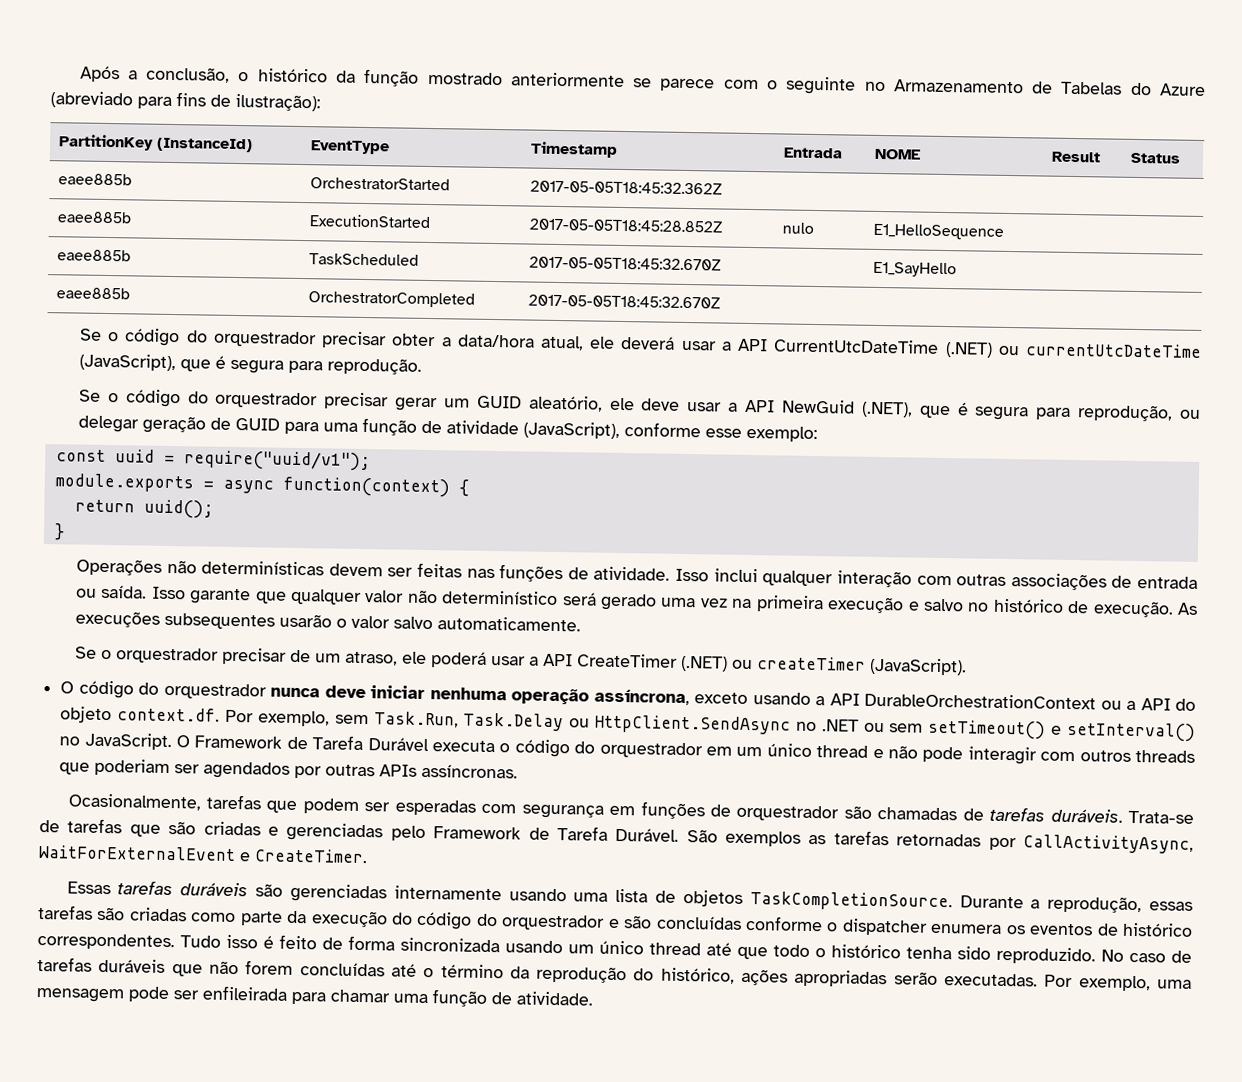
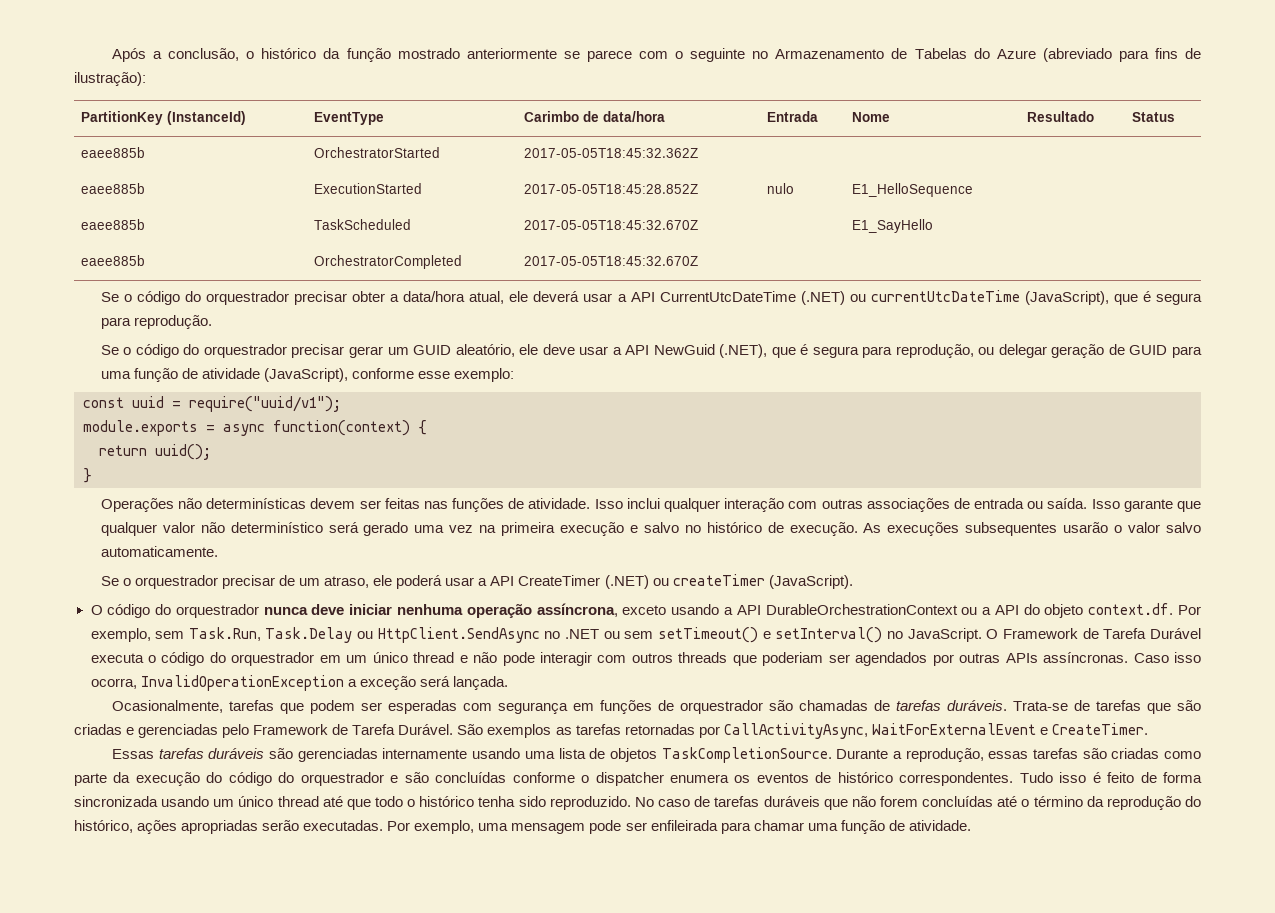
[529,141,618,158] Timestamp -> [523,111,665,122] Carimbo de data/hora
[873,148,921,160] [1050,151,1101,163] NOME | Result -> [851,112,890,122] [1026,111,1094,122] Nome | Resultado
(519, 771) none -> [1133,652,1202,663] [90,675,508,691] Caso isso ocorra, InvalidOperationException a exceção será lançada.

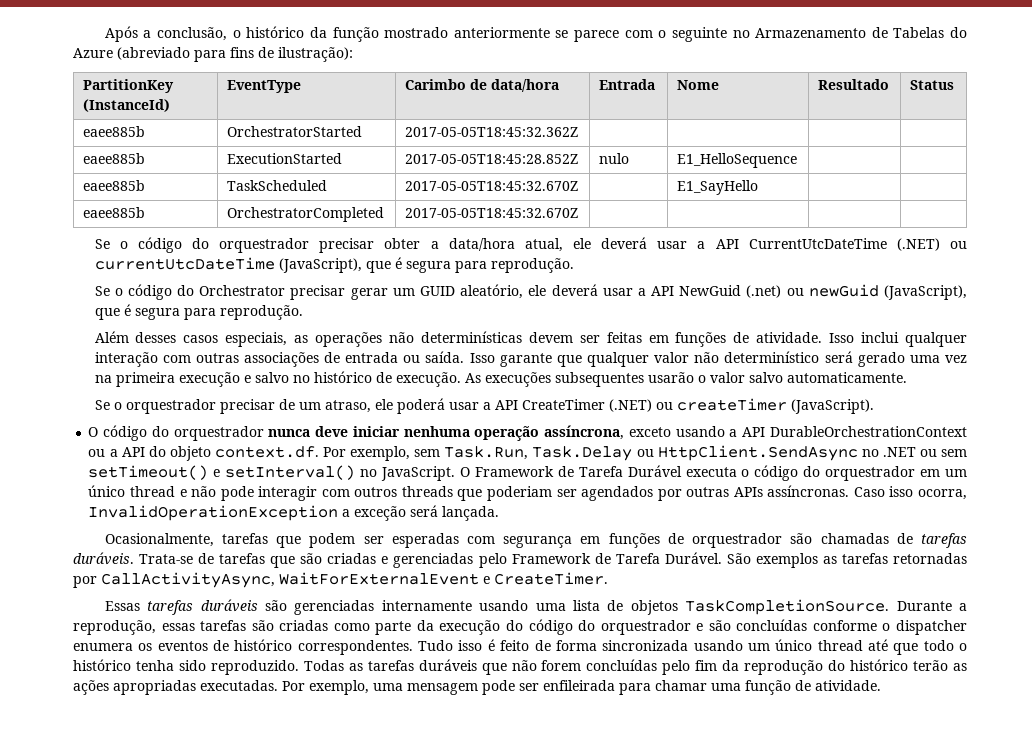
[203,344,287,358] orquestrador -> [199,285,286,296] Orchestrator
[542,344,575,355] deve -> [551,284,598,296] deverá
[719,344,1203,358] [100,368,515,382] [83,396,341,412] [83,420,427,436] [99,444,211,460] [83,468,92,483] [100,498,174,512] (.NET), que é segura para reprodução, ou delegar geração de GUID para uma função de atividade (JavaScript), conforme esse exemplo: // const uuid = require("uuid/v1"); // module.exports = async function(context) { // return uuid(); // } // Operações -> [746,284,968,300] [94,304,303,320] [94,331,383,347] (.net) ou newGuid (JavaScript), que é segura para reprodução. // Além desses casos especiais, as operações
[423,501,448,509] nas -> [648,335,669,343] em
[634,796,711,807] No caso de -> [303,660,363,671] Todas as
[997,796,1202,810] [74,820,133,833] até o término da reprodução do histórico, -> [662,659,967,675] pelo fim da reprodução do histórico terão as
[262,820,300,831] serão -> (196, 687) none

